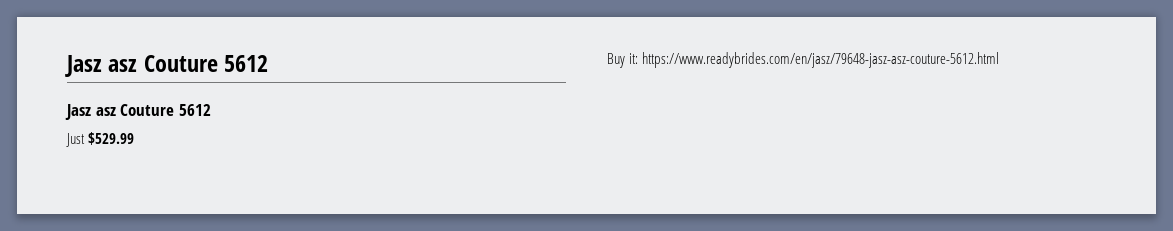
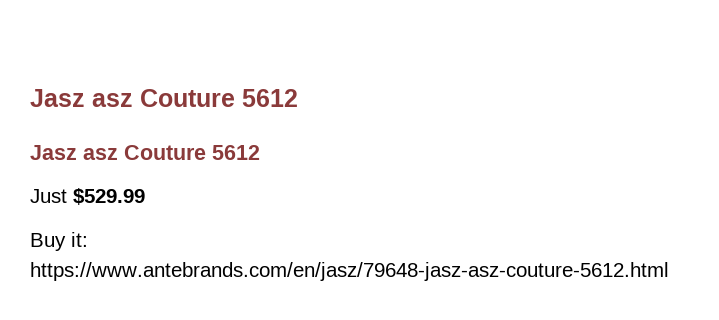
[642,52,1000,68] https://www.readybrides.com/en/jasz/79648-jasz-asz-couture-5612.html -> [30,262,669,281] https://www.antebrands.com/en/jasz/79648-jasz-asz-couture-5612.html

